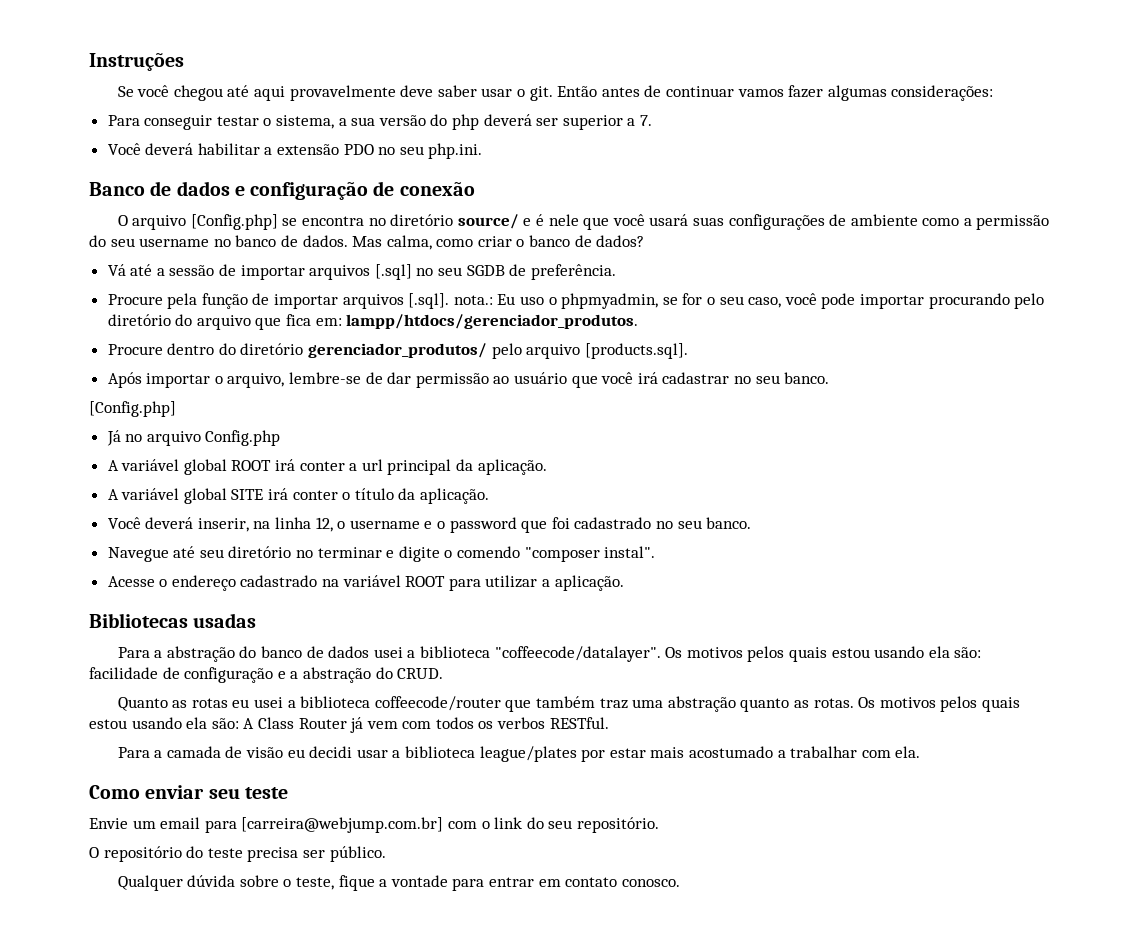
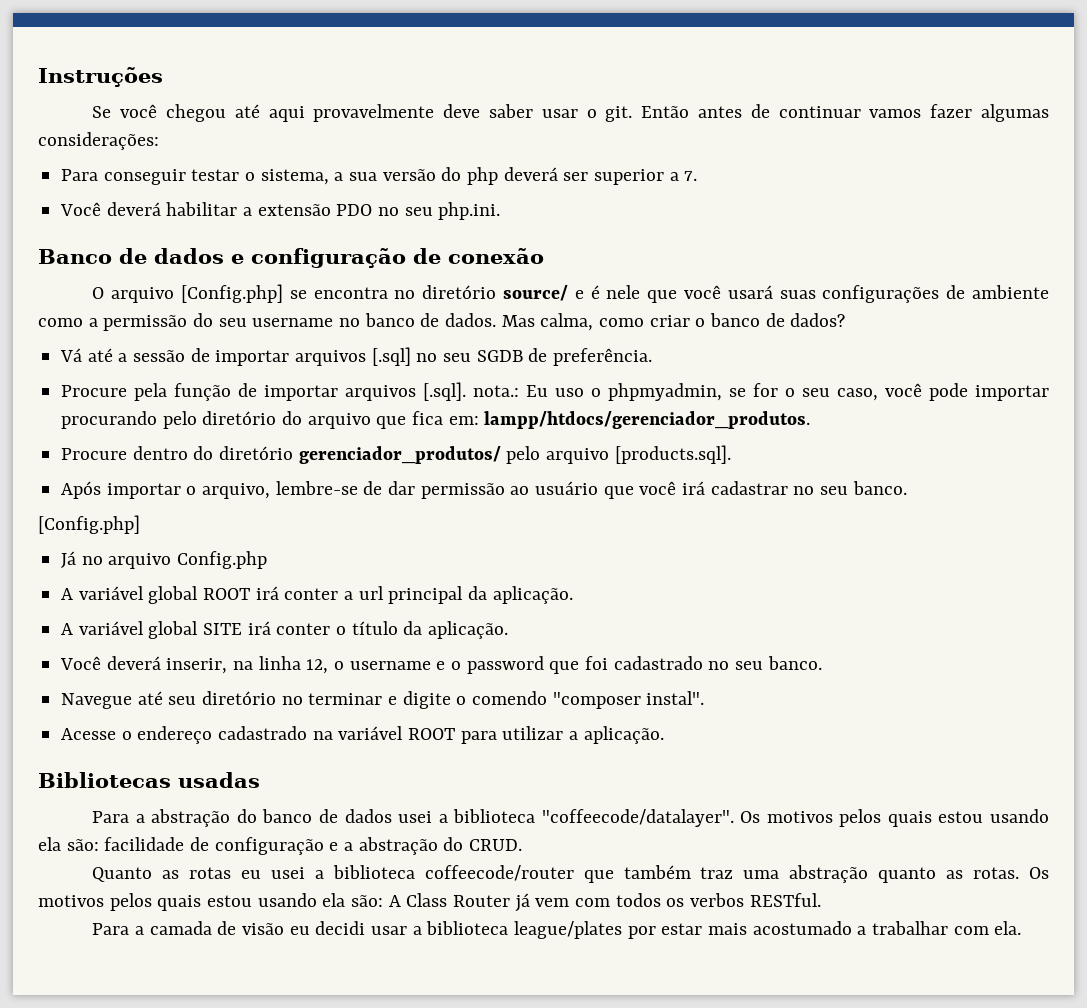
[89,785,288,799] [89,817,659,833] [89,846,386,862] [117,875,680,891] // Como enviar seu teste // Envie um email para [carreira@webjump.com.br] com o link do seu repositório. // O repositório do teste precisa ser público. // Qualquer dúvida sobre o teste, fique a vontade para entrar em contato conosco. -> (1022, 928) none

